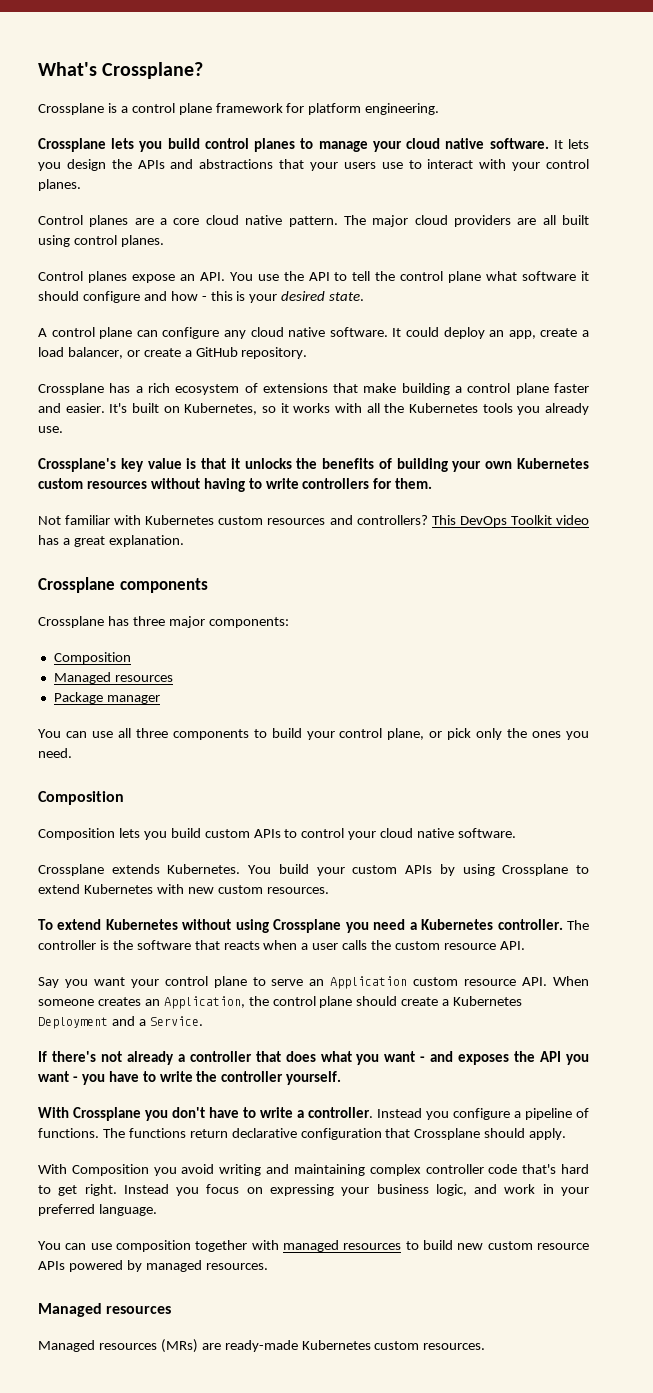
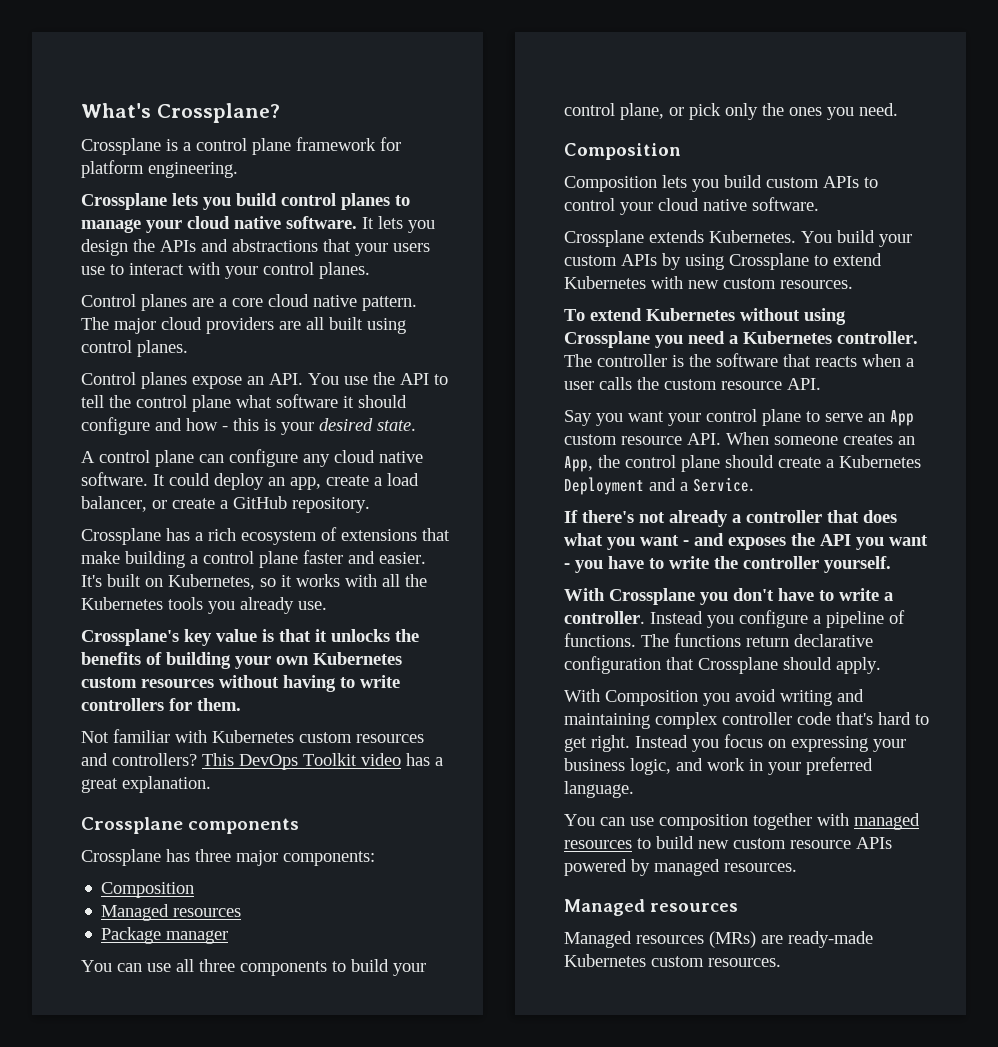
[330,976,408,989] Application -> [890,410,914,426] App
[163,996,245,1009] Application, -> [564,456,593,472] App,

